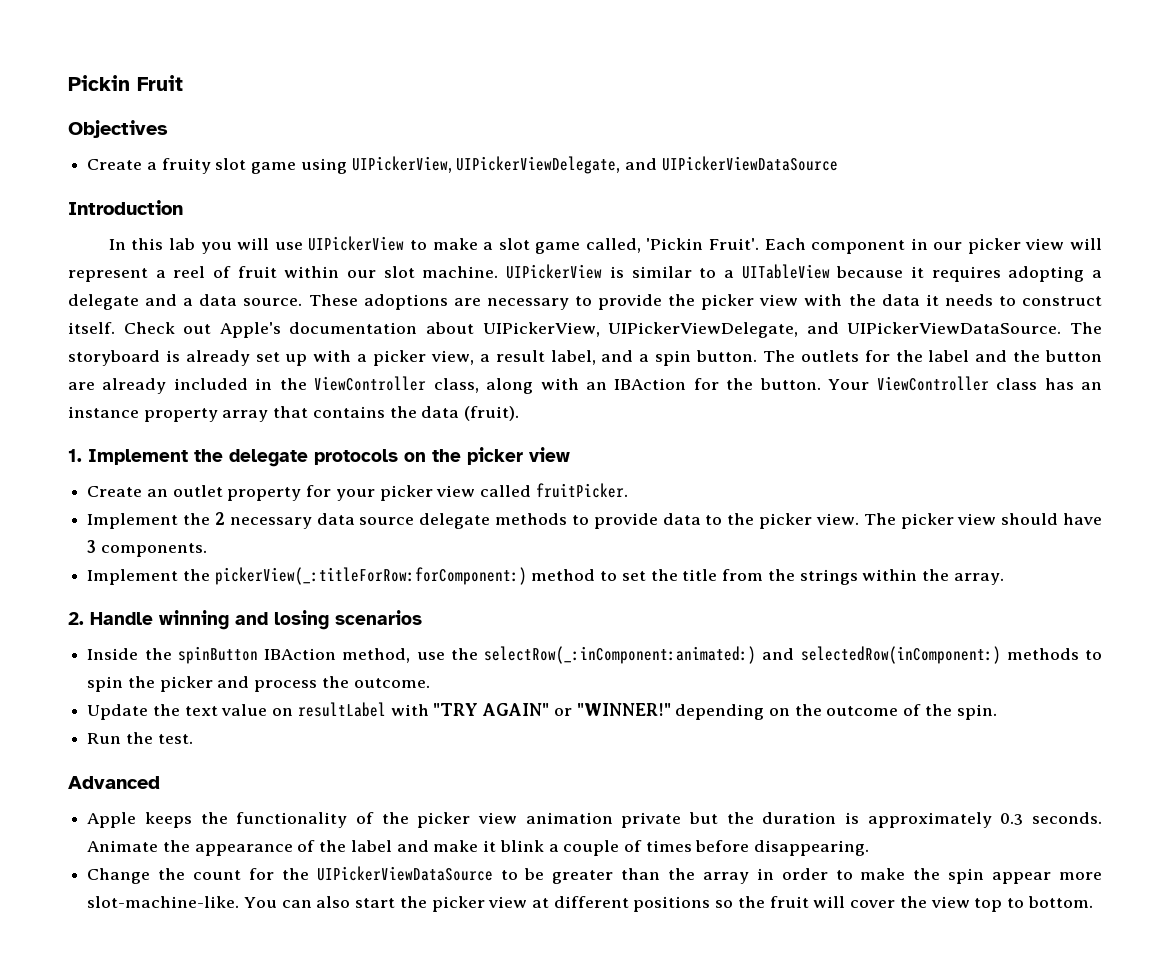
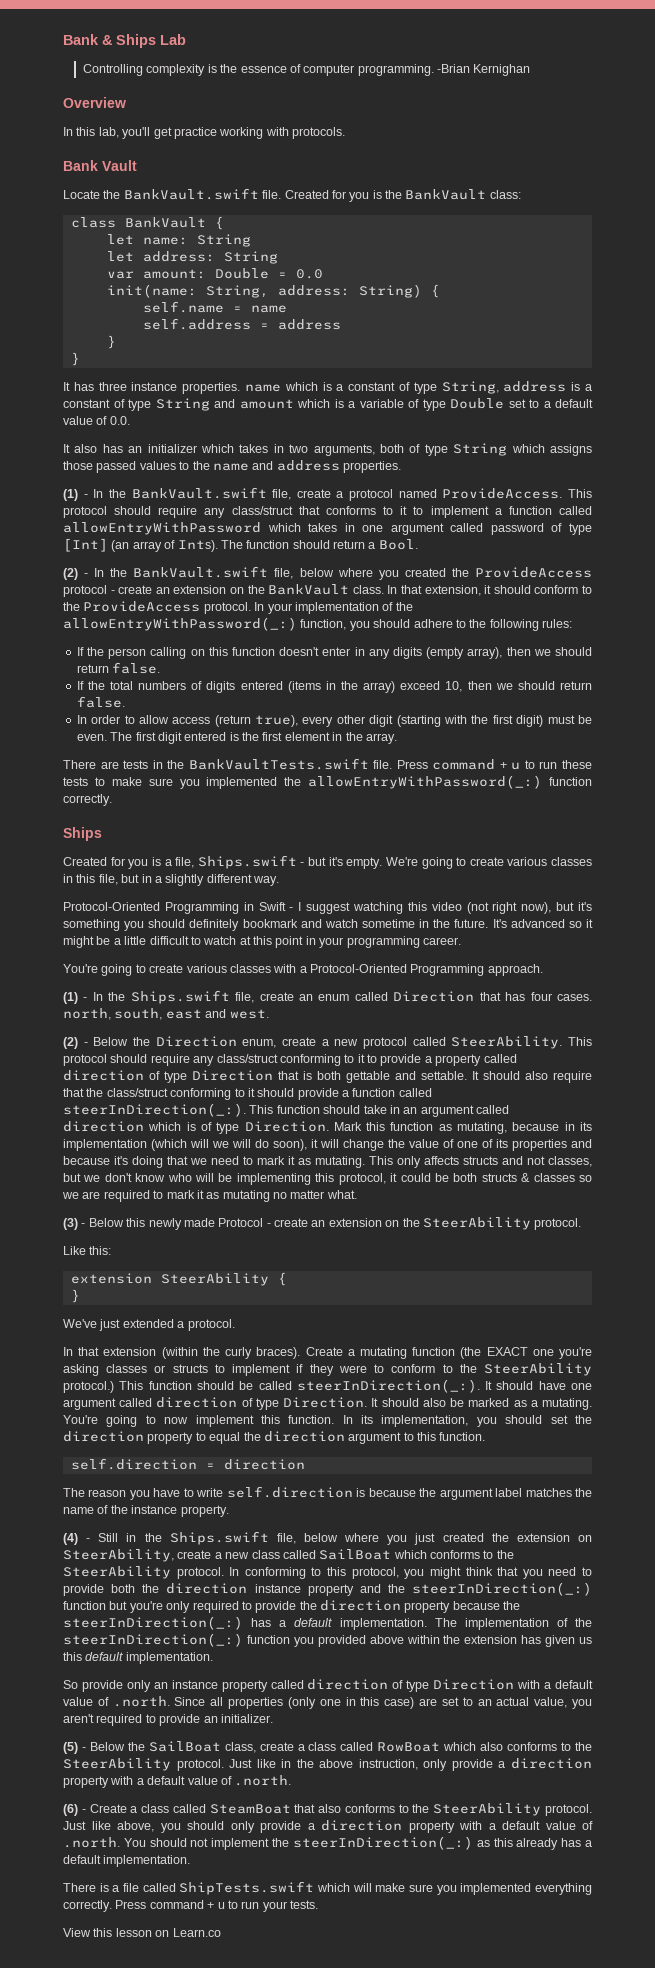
[68,75,183,91] [68,120,168,138] [87,156,838,174] [68,200,183,215] [108,236,1103,254] [68,264,1103,282] [68,294,1103,310] [68,322,1102,338] [68,350,1102,366] [68,376,1102,394] [68,406,520,422] [68,447,570,467] [87,483,628,501] [87,512,1102,529] [87,540,207,557] [87,567,1004,585] [68,610,422,630] [87,646,1102,664] [87,676,430,692] [87,702,997,720] [87,732,193,744] [68,776,160,789] [87,812,1102,828] [87,840,870,856] [87,866,1103,884] [87,896,1093,912] Pickin Fruit // Objectives // Create a fruity slot game using UIPickerView, UIPickerViewDelegate, and UIPickerViewDataSource // Introduction // In this lab you will use UIPickerView to make a slot game called, 'Pickin Fruit'. Each component in our picker view will represent a reel of fruit within our slot machine. UIPickerView is similar to a UITableView because it requires adopting a delegate and a data source. These adoptions are necessary to provide the picker view with the data it needs to construct itself. Check out Apple's documentation about UIPickerView, UIPickerViewDelegate, and UIPickerViewDataSource. The storyboard is already set up with a picker view, a result label, and a spin button. The outlets for the label and the button are already included in the ViewController class, along with an IBAction for the button. Your ViewController class has an instance property array that contains the data (fruit). // 1. Implement the delegate protocols on the picker view // Create an outlet property for your picker view called fruitPicker. // Implement the 2 necessary data source delegate methods to provide data to the picker view. The picker view should have 3 components. // Implement the pickerView(_:titleForRow:forComponent:) method to set the title from the strings within the array. // 2. Handle winning and losing scenarios // Inside the spinButton IBAction method, use the selectRow(_:inComponent:animated:) and selectedRow(inComponent:) methods to spin the picker and process the outcome. // Update the text value on resultLabel with "TRY AGAIN" or "WINNER!" depending on the outcome of the spin. // Run the test. // Advanced // Apple keeps the functionality of the picker view animation private but the duration is approximately 0.3 seconds. Animate the appearance of the label and make it blink a couple of times before disappearing. // Change the count for the UIPickerViewDataSource to be greater than the array in order to make the spin appear more slot-machine-like. You can also start the picker view at different positions so the fruit will cover the view top to bottom. -> [63,34,186,48] [83,64,531,76] [63,97,126,108] [63,127,345,139] [63,160,137,171] [63,188,521,202] [70,216,224,230] [106,234,251,247] [106,251,278,264] [106,268,323,279] [106,284,440,298] [142,301,287,313] [142,318,341,330] [106,335,116,349] [70,352,80,366] [63,381,592,394] [63,398,593,411] [63,416,130,425] [63,443,592,456] [63,460,401,473] [63,487,592,501] [63,506,592,518] [63,522,592,535] [63,538,418,552] [63,566,592,580] [63,584,593,597] [63,601,413,614] [63,617,572,631] [76,647,592,659] [76,662,161,674] [76,681,592,693] [76,696,125,708] [76,715,592,727] [76,732,397,744] [63,758,592,770] [63,775,592,789] [63,794,112,806] [63,827,102,841] [63,855,592,869] [63,874,279,886] [63,902,592,914] [63,919,594,931] [63,936,461,948] [63,964,543,976] [63,990,592,1004] [63,1008,269,1020] [63,1036,593,1049] [63,1054,517,1066] [63,1070,592,1083] [63,1088,432,1100] [63,1103,509,1117] [63,1121,593,1134] [63,1139,592,1151] [63,1156,592,1168] [63,1173,593,1185] [62,1190,357,1202] [63,1217,582,1230] [63,1246,112,1255] [70,1272,287,1286] [70,1289,80,1303] [63,1319,235,1331] [63,1347,592,1359] [63,1363,592,1376] [63,1379,593,1393] [63,1397,592,1410] [63,1415,592,1427] [63,1431,486,1444] [70,1458,305,1470] [63,1486,592,1500] [63,1505,229,1517] [63,1531,593,1545] [63,1549,514,1562] [63,1566,593,1579] [63,1582,592,1596] [63,1600,521,1613] [63,1616,592,1630] [63,1633,592,1647] [63,1652,213,1664] [63,1679,593,1692] [63,1696,592,1709] [63,1714,273,1726] [63,1741,592,1754] [63,1758,592,1771] [63,1775,292,1788] [63,1803,592,1816] [63,1820,593,1833] [63,1836,592,1850] [63,1855,191,1867] [63,1881,593,1895] [63,1900,318,1912] [63,1928,221,1937] Bank & Ships Lab // Controlling complexity is the essence of computer programming. -Brian Kernighan // Overview // In this lab, you'll get practice working with protocols. // Bank Vault // Locate the BankVault.swift file. Created for you is the BankVault class: // class BankVault { // let name: String // let address: String // var amount: Double = 0.0 // init(name: String, address: String) { // self.name = name // self.address = address // } // } // It has three instance properties. name which is a constant of type String, address is a constant of type String and amount which is a variable of type Double set to a default value of 0.0. // It also has an initializer which takes in two arguments, both of type String which assigns those passed values to the name and address properties. // (1) - In the BankVault.swift file, create a protocol named ProvideAccess. This protocol should require any class/struct that conforms to it to implement a function called allowEntryWithPassword which takes in one argument called password of type [Int] (an array of Ints). The function should return a Bool. // (2) - In the BankVault.swift file, below where you created the ProvideAccess protocol - create an extension on the BankVault class. In that extension, it should conform to the ProvideAccess protocol. In your implementation of the allowEntryWithPassword(_:) function, you should adhere to the following rules: // If the person calling on this function doesn't enter in any digits (empty array), then we should return false. // If the total numbers of digits entered (items in the array) exceed 10, then we should return false. // In order to allow access (return true), every other digit (starting with the first digit) must be even. The first digit entered is the first element in the array. // There are tests in the BankVaultTests.swift file. Press command + u to run these tests to make sure you implemented the allowEntryWithPassword(_:) function correctly. // Ships // Created for you is a file, Ships.swift - but it's empty. We're going to create various classes in this file, but in a slightly different way. // Protocol-Oriented Programming in Swift - I suggest watching this video (not right now), but it's something you should definitely bookmark and watch sometime in the future. It's advanced so it might be a little difficult to watch at this point in your programming career. // You're going to create various classes with a Protocol-Oriented Programming approach. // (1) - In the Ships.swift file, create an enum called Direction that has four cases. north, south, east and west. // (2) - Below the Direction enum, create a new protocol called SteerAbility. This protocol should require any class/struct conforming to it to provide a property called direction of type Direction that is both gettable and settable. It should also require that the class/struct conforming to it should provide a function called steerInDirection(_:). This function should take in an argument called direction which is of type Direction. Mark this function as mutating, because in its implementation (which will we will do soon), it will change the value of one of its properties and because it's doing that we need to mark it as mutating. This only affects structs and not classes, but we don't know who will be implementing this protocol, it could be both structs & classes so we are required to mark it as mutating no matter what. // (3) - Below this newly made Protocol - create an extension on the SteerAbility protocol. // Like this: // extension SteerAbility { // } // We've just extended a protocol. // In that extension (within the curly braces). Create a mutating function (the EXACT one you're asking classes or structs to implement if they were to conform to the SteerAbility protocol.) This function should be called steerInDirection(_:). It should have one argument called direction of type Direction. It should also be marked as a mutating. You're going to now implement this function. In its implementation, you should set the direction property to equal the direction argument to this function. // self.direction = direction // The reason you have to write self.direction is because the argument label matches the name of the instance property. // (4) - Still in the Ships.swift file, below where you just created the extension on SteerAbility, create a new class called SailBoat which conforms to the SteerAbility protocol. In conforming to this protocol, you might think that you need to provide both the direction instance property and the steerInDirection(_:) function but you're only required to provide the direction property because the steerInDirection(_:) has a default implementation. The implementation of the steerInDirection(_:) function you provided above within the extension has given us this default implementation. // So provide only an instance property called direction of type Direction with a default value of .north. Since all properties (only one in this case) are set to an actual value, you aren't required to provide an initializer. // (5) - Below the SailBoat class, create a class called RowBoat which also conforms to the SteerAbility protocol. Just like in the above instruction, only provide a direction property with a default value of .north. // (6) - Create a class called SteamBoat that also conforms to the SteerAbility protocol. Just like above, you should only provide a direction property with a default value of .north. You should not implement the steerInDirection(_:) as this already has a default implementation. // There is a file called ShipTests.swift which will make sure you implemented everything correctly. Press command + u to run your tests. // View this lesson on Learn.co

